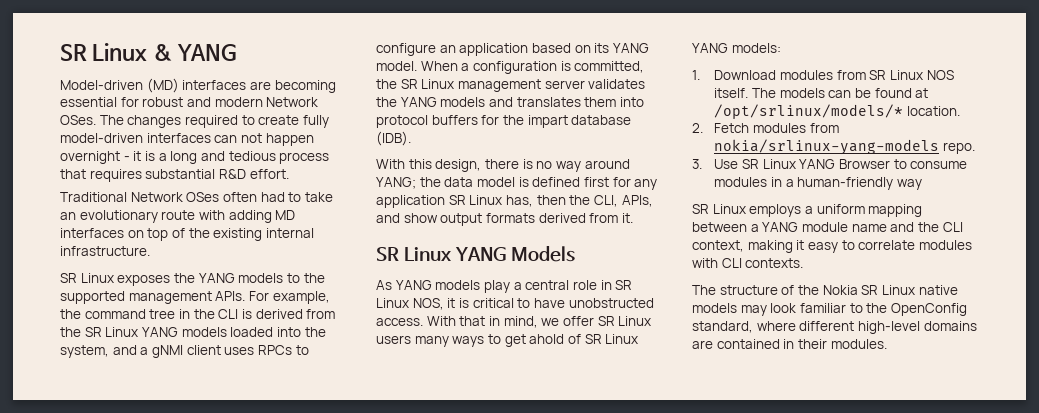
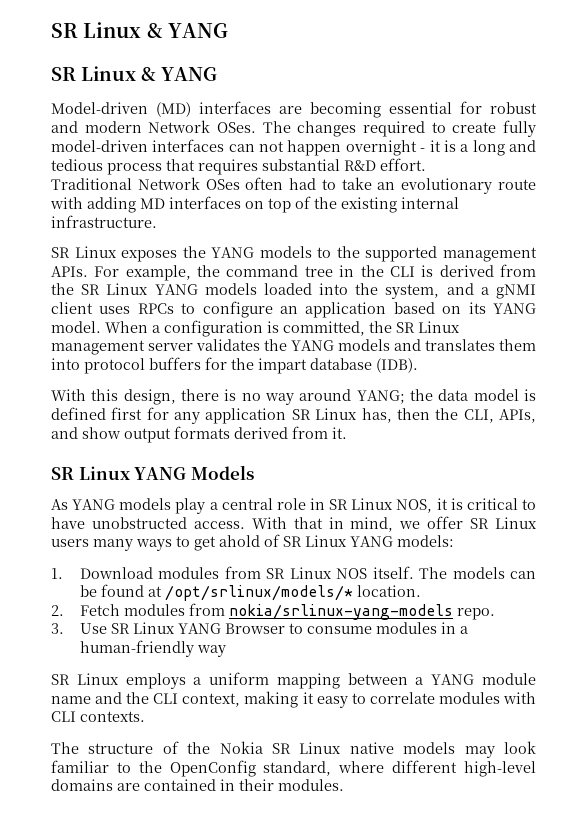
[60,43,238,61] SR Linux & YANG -> [51,22,228,38] [51,66,217,81] SR Linux & YANG // SR Linux & YANG

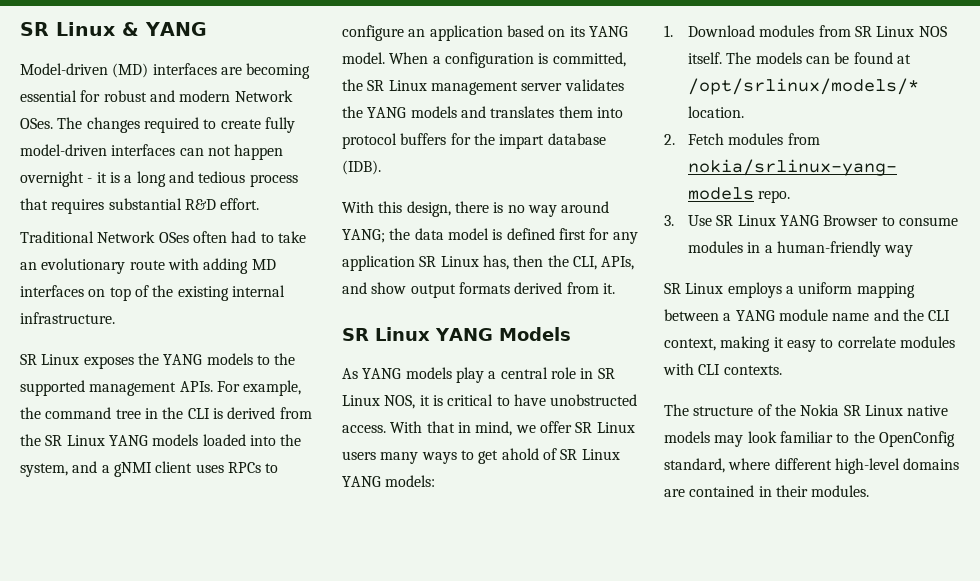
[51,22,228,38] [51,66,217,81] SR Linux & YANG // SR Linux & YANG -> [20,22,207,36] SR Linux & YANG

